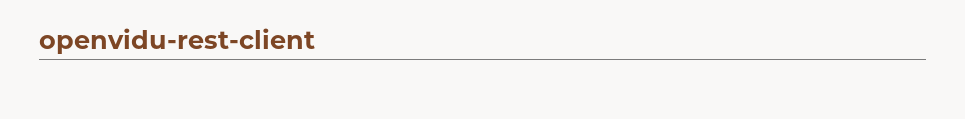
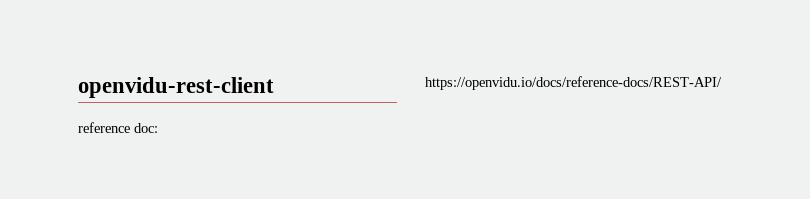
(315, 41) none -> [78,122,158,133] [425,76,722,90] // reference doc: https://openvidu.io/docs/reference-docs/REST-API/

